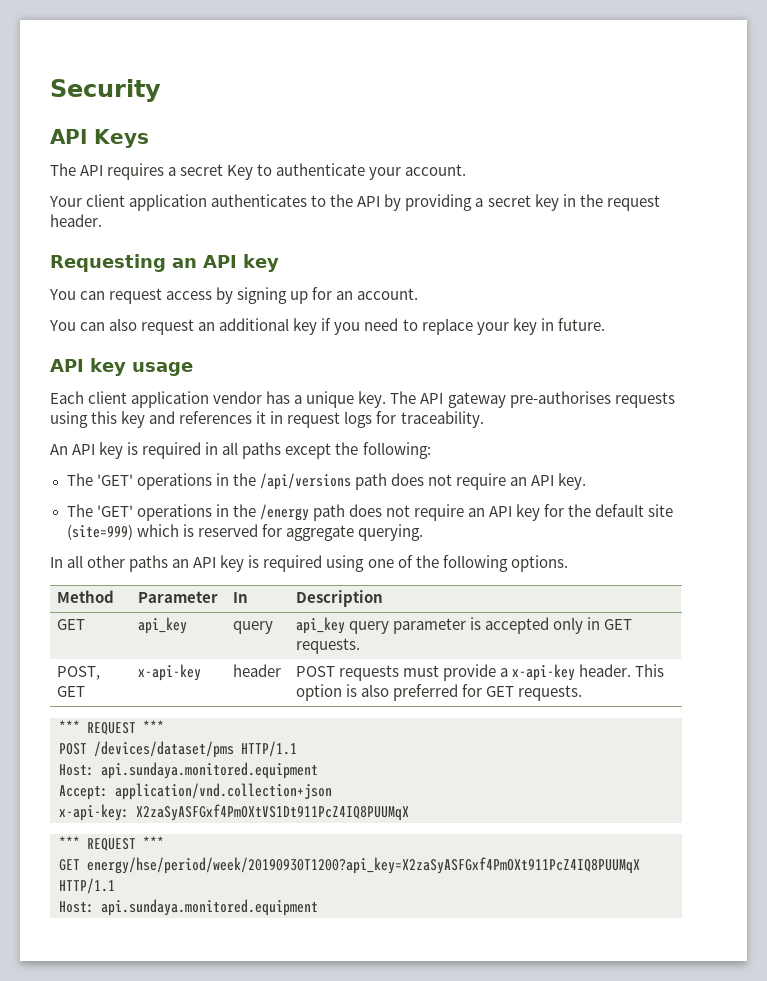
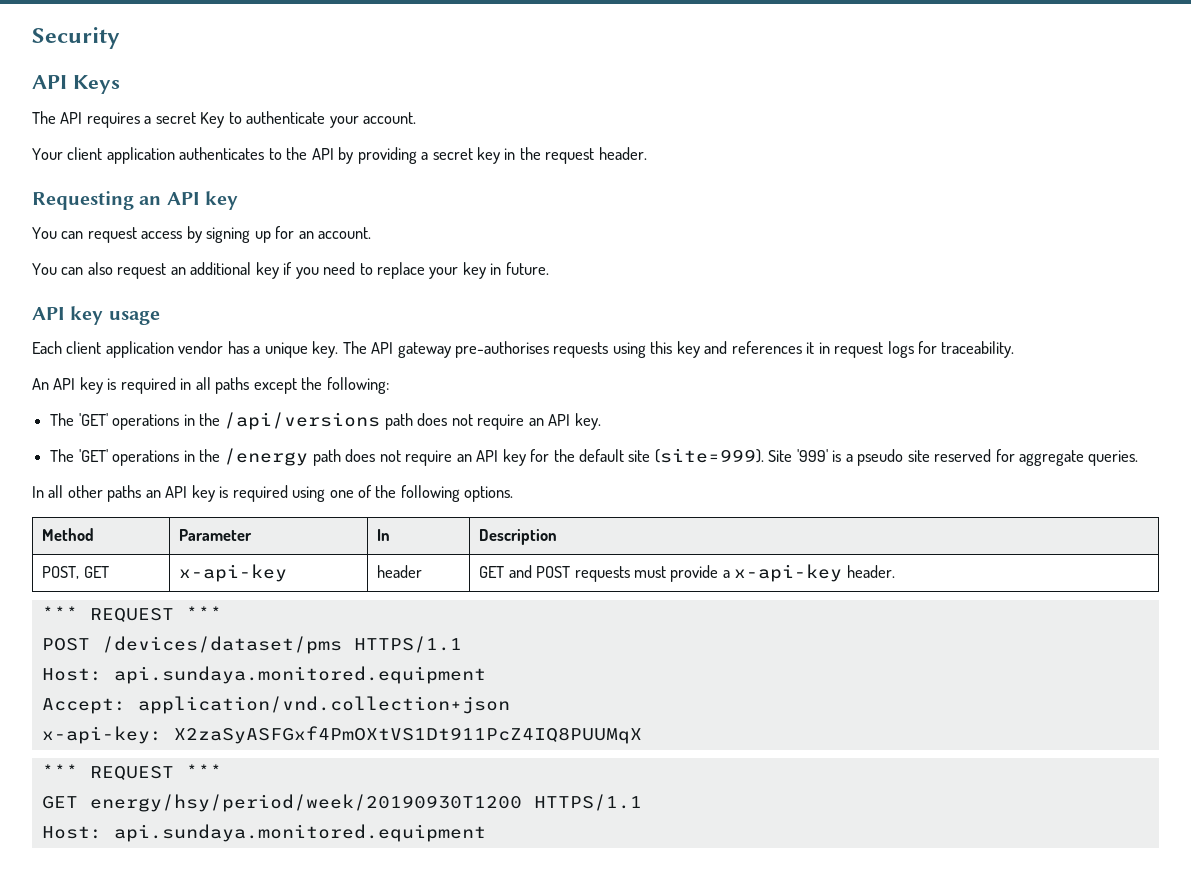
[66,524,194,540] (site=999) which is -> [654,448,930,466] (site=999). Site '999' is a pseudo site
[357,524,423,541] querying. -> [1088,450,1139,466] queries.
[57,619,86,630] [138,617,188,634] [233,621,274,634] [296,617,633,634] [296,638,361,654] // GET | api_key | query | api_key query parameter is accepted only in GET requests. -> (558, 537) none
(282, 670) none -> [479,565,532,578] GET and
[635,664,665,677] [296,684,583,701] This option is also preferred for GET requests. -> (895, 571) none
[241,741,297,757] HTTP/1.1 -> [353,636,462,653] HTTPS/1.1
[87,857,640,874] [59,878,115,894] energy/hse/period/week/20190930T1200?api_key=X2zaSyASFGxf4PmOXt911PcZ4IQ8PUUMqX HTTP/1.1 -> [89,794,642,812] energy/hsy/period/week/20190930T1200 HTTPS/1.1

